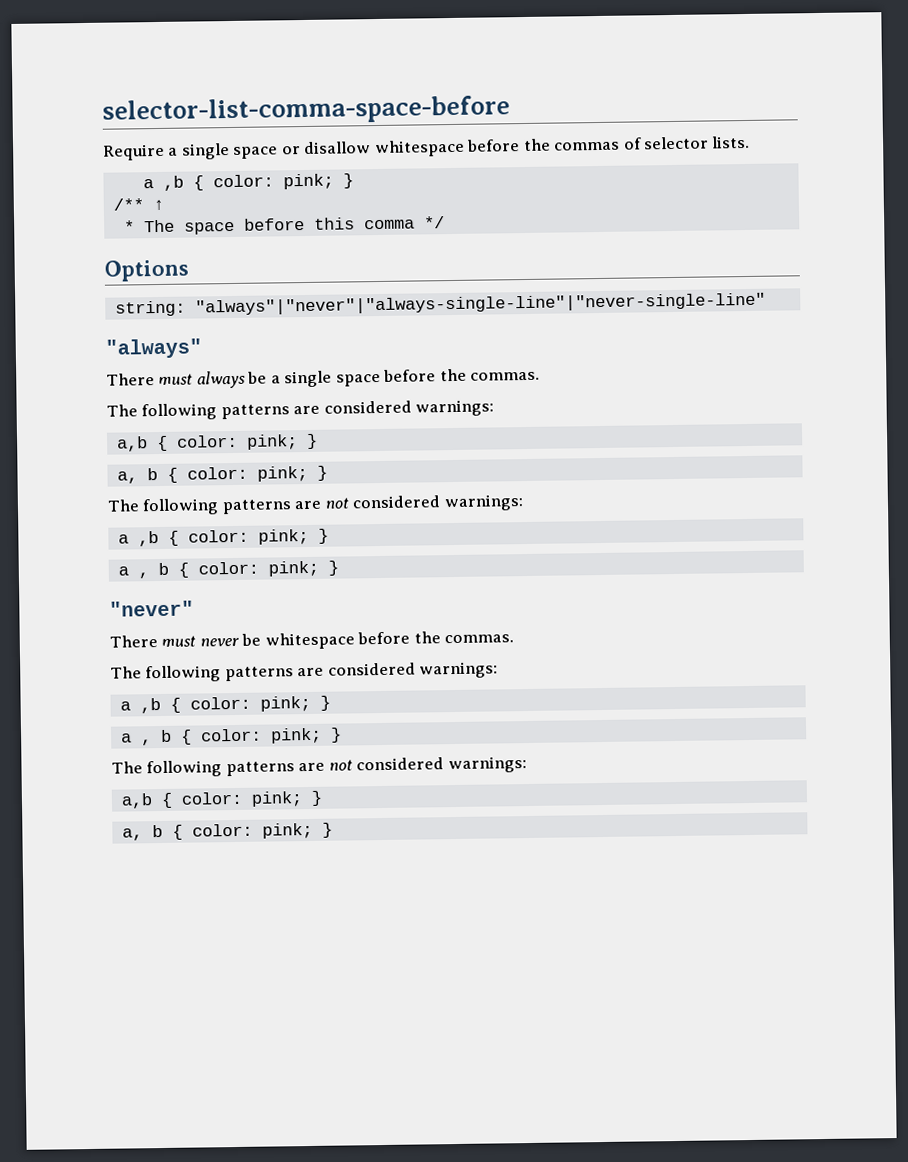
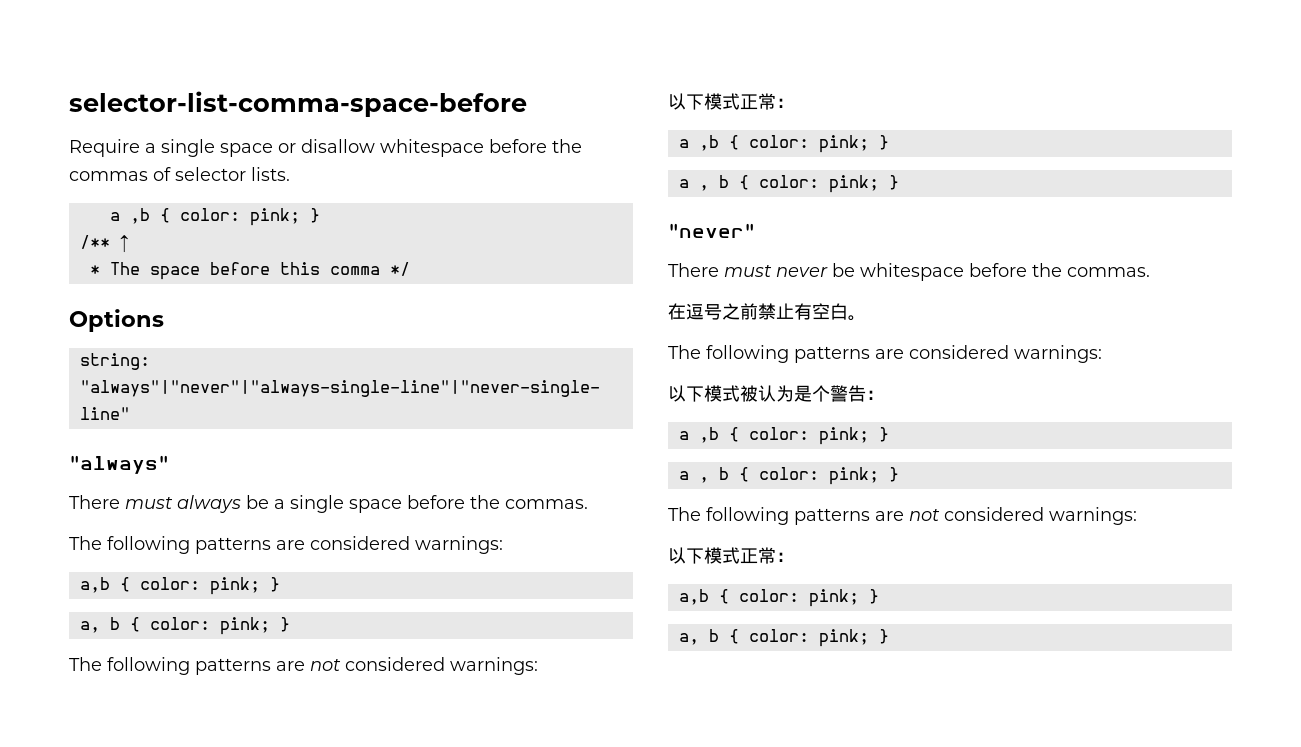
(524, 503) none -> [668,93,794,110] // 以下模式正常：
[110,661,499,683] // The following patterns are considered warnings: -> [668,303,866,321] [668,345,1102,363] [668,385,884,402] // 在逗号之前禁止有空白。 // The following patterns are considered warnings: // 以下模式被认为是个警告：
(527, 765) none -> [668,547,794,564] // 以下模式正常：

